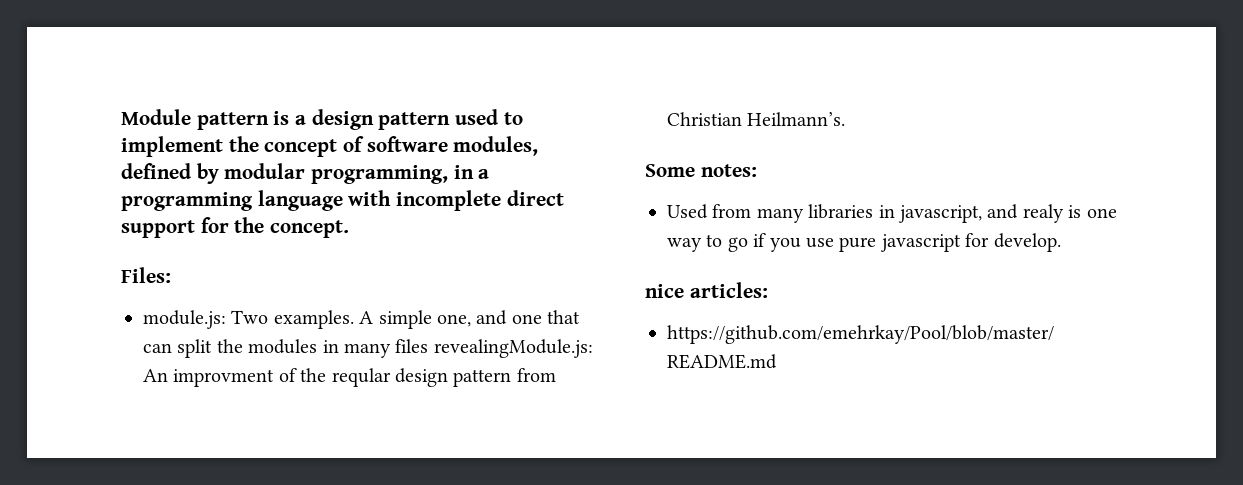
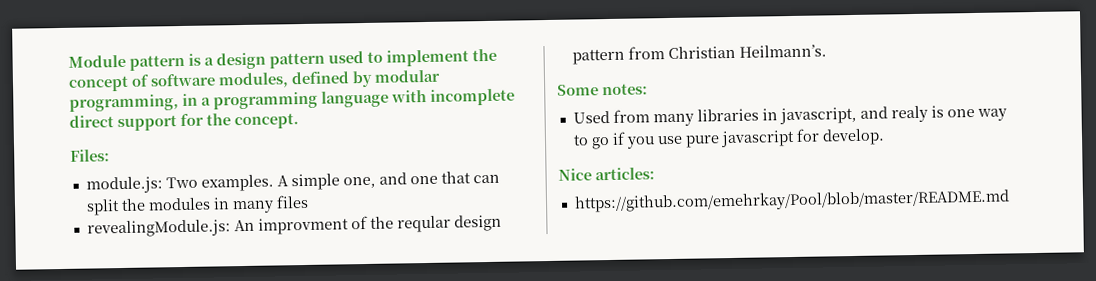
(429, 346) none -> (309, 201) //
[645,284,684,298] nice -> [558,168,592,181] Nice

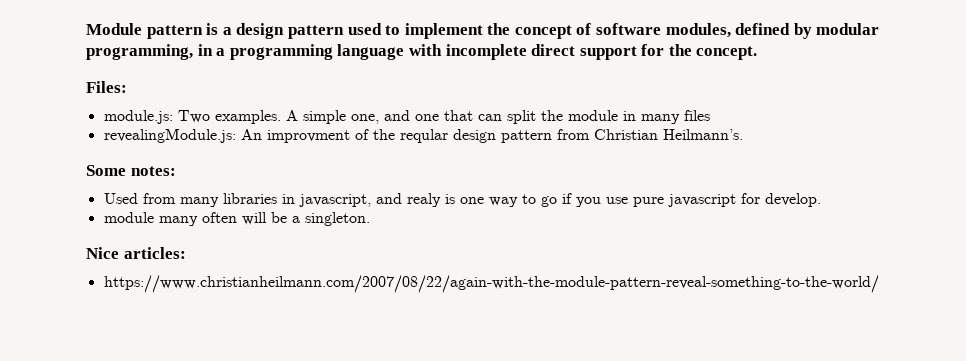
[147,197,211,211] modules -> [567,110,618,121] module
(885, 137) none -> [103,212,370,226] // module many often will be a singleton.
[573,188,1010,213] https://github.com/emehrkay/Pool/blob/master/README.md -> [103,275,879,293] https://www.christianheilmann.com/2007/08/22/again-with-the-module-pattern-reveal-something-to-the-world/

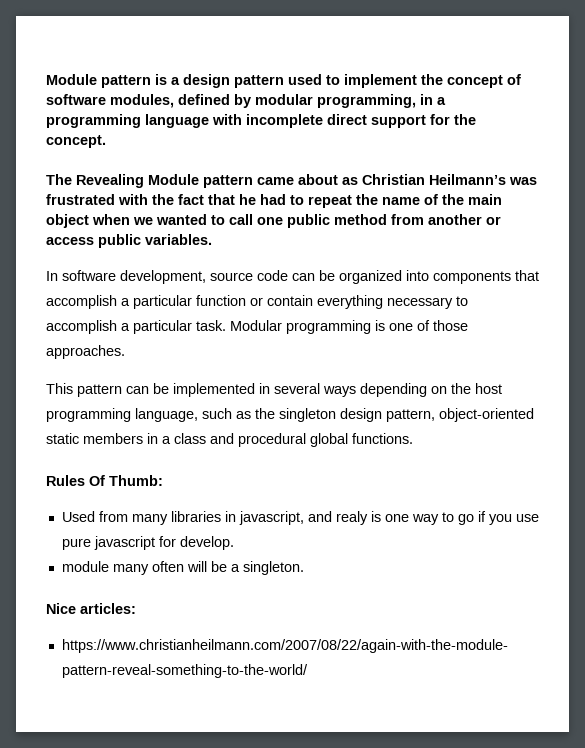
[86,81,127,93] [103,110,710,124] [103,128,743,143] [86,165,176,176] Files: // module.js: Two examples. A simple one, and one that can split the module in many files // revealingModule.js: An improvment of the reqular design pattern from Christian Heilmann’s. // Some notes: -> [46,174,537,188] [46,194,502,208] [46,214,501,228] [46,234,212,248] [46,270,539,284] [46,295,468,309] [46,320,468,334] [46,345,125,359] [46,383,502,397] [46,408,534,422] [46,433,413,447] [46,475,163,486] The Revealing Module pattern came about as Christian Heilmann’s was frustrated with the fact that he had to repeat the name of the main object when we wanted to call one public method from another or access public variables. // In software development, source code can be organized into components that accomplish a particular function or contain everything necessary to accomplish a particular task. Modular programming is one of those approaches. // This pattern can be implemented in several ways depending on the host programming language, such as the singleton design pattern, object-oriented static members in a class and procedural global functions. // Rules Of Thumb:

